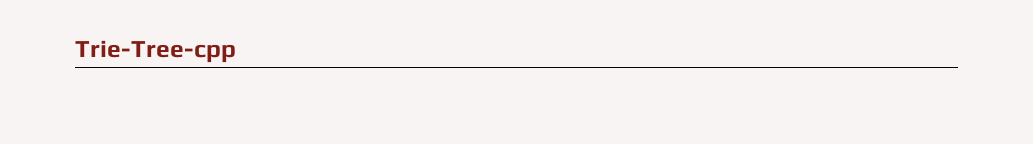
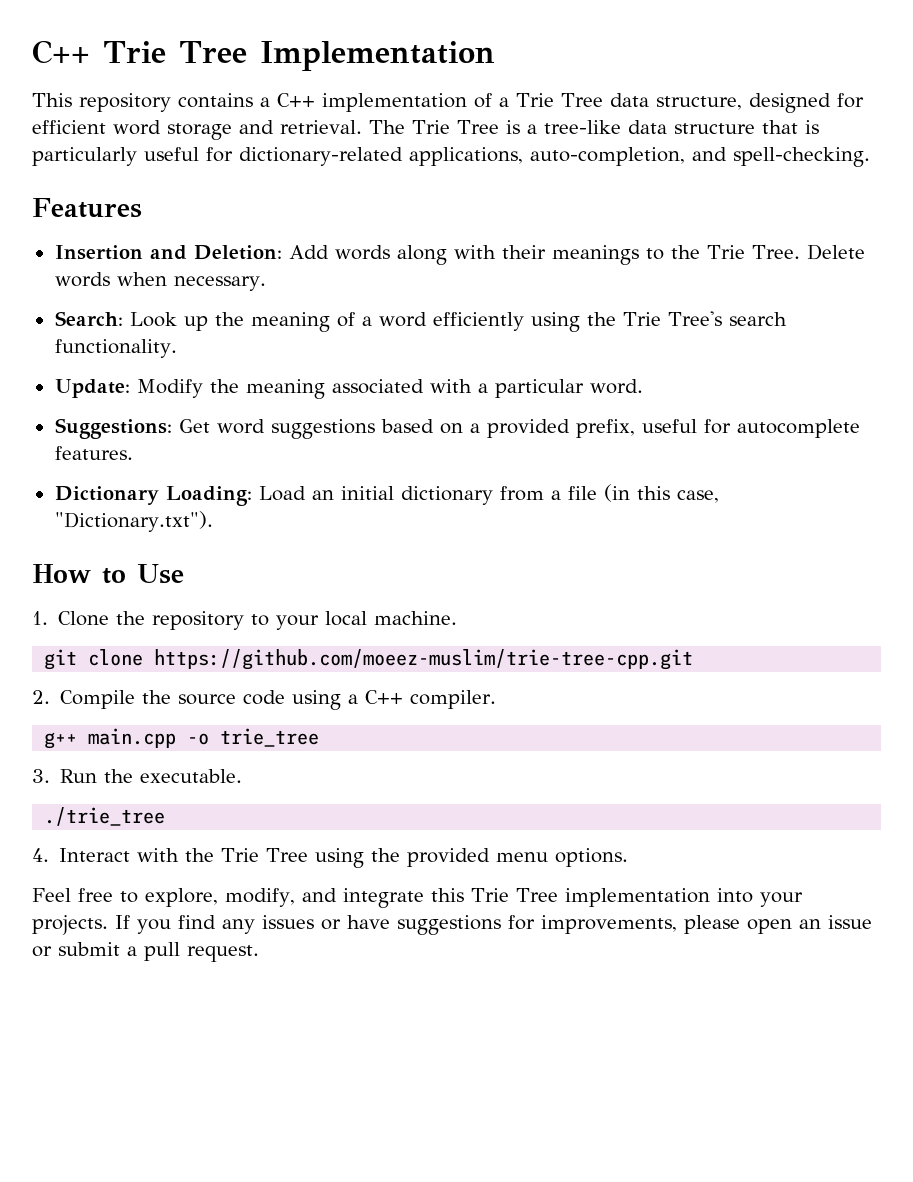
[75,40,236,63] Trie-Tree-cpp -> [32,40,495,71] [32,93,864,113] [32,120,819,140] [32,147,870,167] [32,198,142,218] [54,244,865,265] [54,272,266,291] [54,311,787,332] [54,339,177,358] [54,379,643,399] [54,418,860,439] [54,446,133,460] [54,484,719,506] [54,511,213,532] [32,564,184,584] [32,611,458,630] [44,649,694,670] [32,690,497,710] [44,728,320,749] [32,769,243,783] [44,807,166,826] [32,848,629,868] [32,888,803,908] [32,915,872,935] [32,942,259,962] C++ Trie Tree Implementation // This repository contains a C++ implementation of a Trie Tree data structure, designed for efficient word storage and retrieval. The Trie Tree is a tree-like data structure that is particularly useful for dictionary-related applications, auto-completion, and spell-checking. // Features // Insertion and Deletion: Add words along with their meanings to the Trie Tree. Delete words when necessary. // Search: Look up the meaning of a word efficiently using the Trie Tree's search functionality. // Update: Modify the meaning associated with a particular word. // Suggestions: Get word suggestions based on a provided prefix, useful for autocomplete features. // Dictionary Loading: Load an initial dictionary from a file (in this case, "Dictionary.txt"). // How to Use // 1. Clone the repository to your local machine. // git clone https://github.com/moeez-muslim/trie-tree-cpp.git // 2. Compile the source code using a C++ compiler. // g++ main.cpp -o trie_tree // 3. Run the executable. // ./trie_tree // 4. Interact with the Trie Tree using the provided menu options. // Feel free to explore, modify, and integrate this Trie Tree implementation into your projects. If you find any issues or have suggestions for improvements, please open an issue or submit a pull request.

